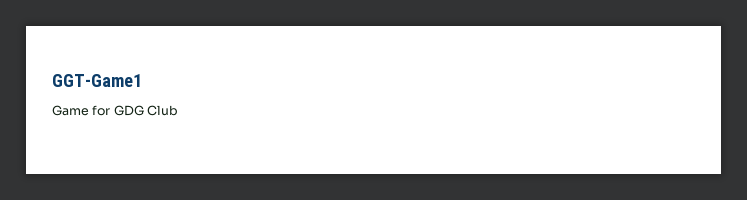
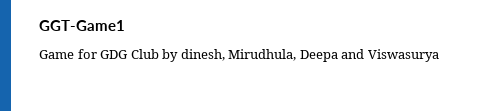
(179, 110) none -> [162,49,439,62] by dinesh, Mirudhula, Deepa and Viswasurya

